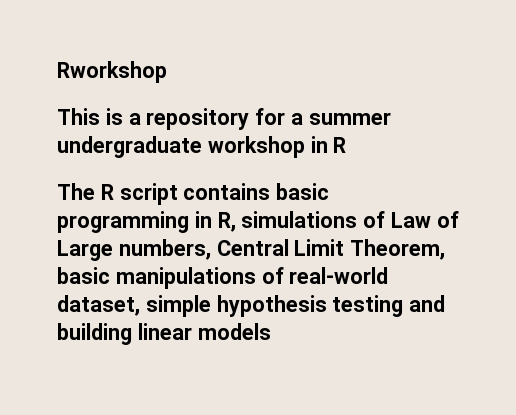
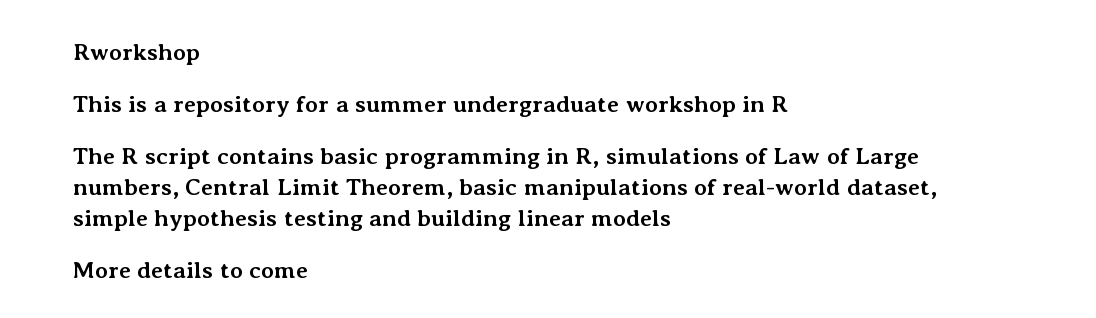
(271, 331) none -> [73,262,309,278] // More details to come

